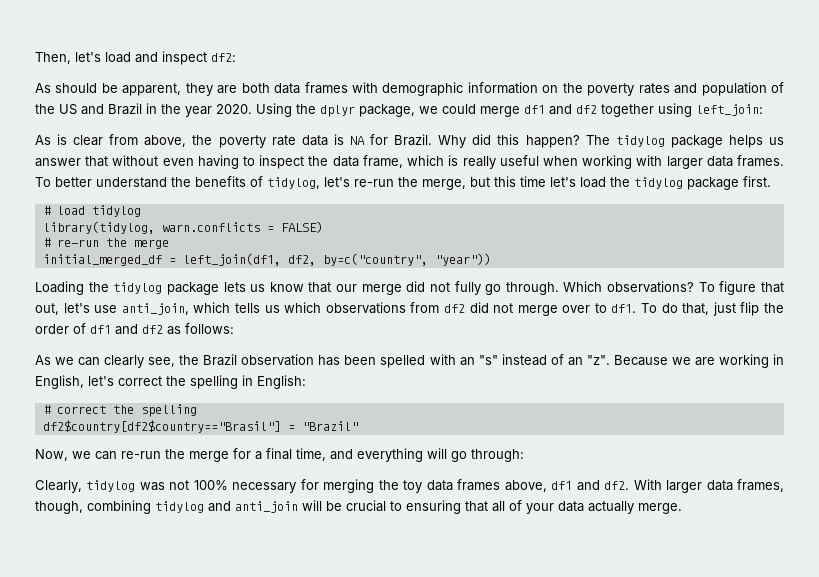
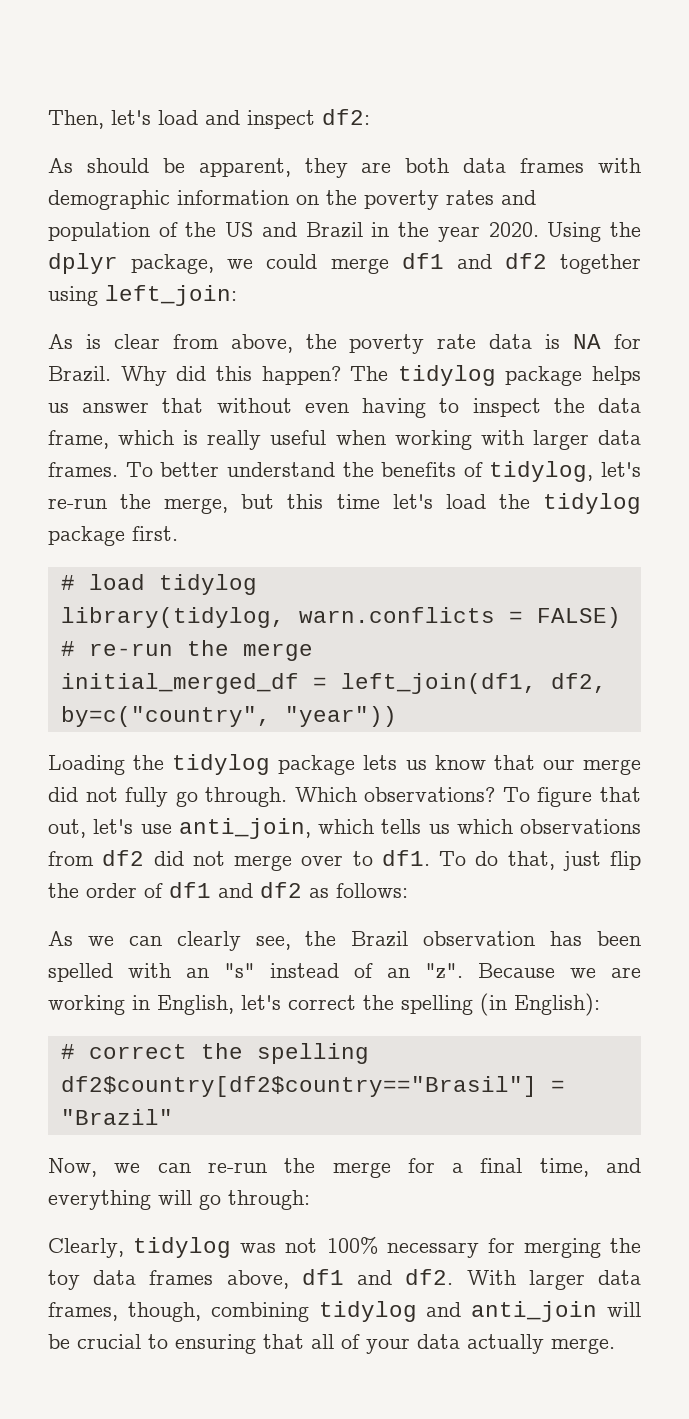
[242,375,306,389] in English: -> [480,993,600,1016] (in English):

